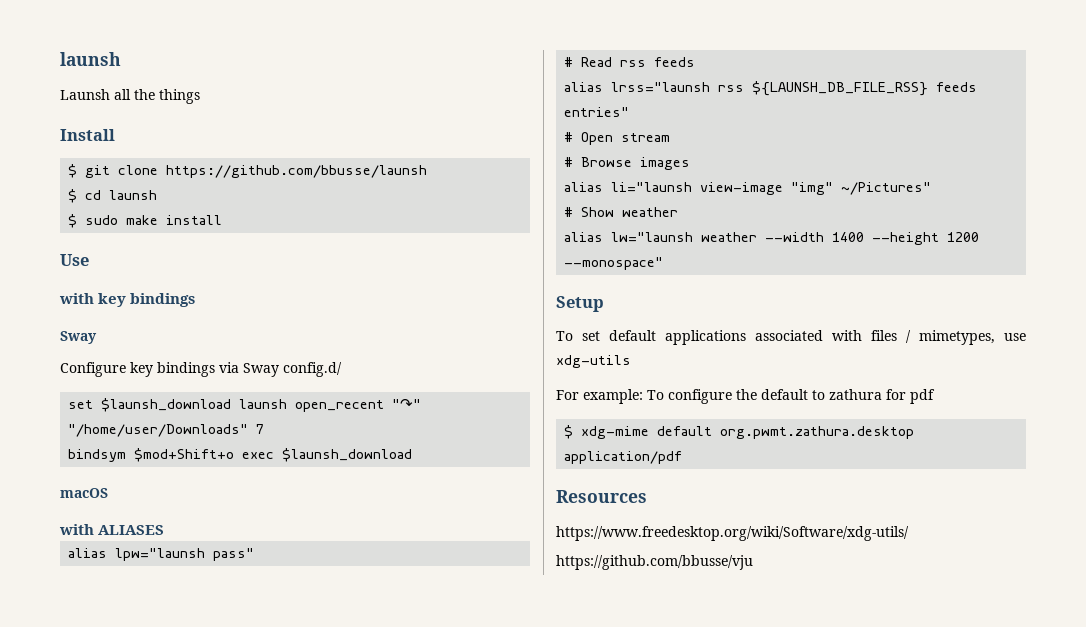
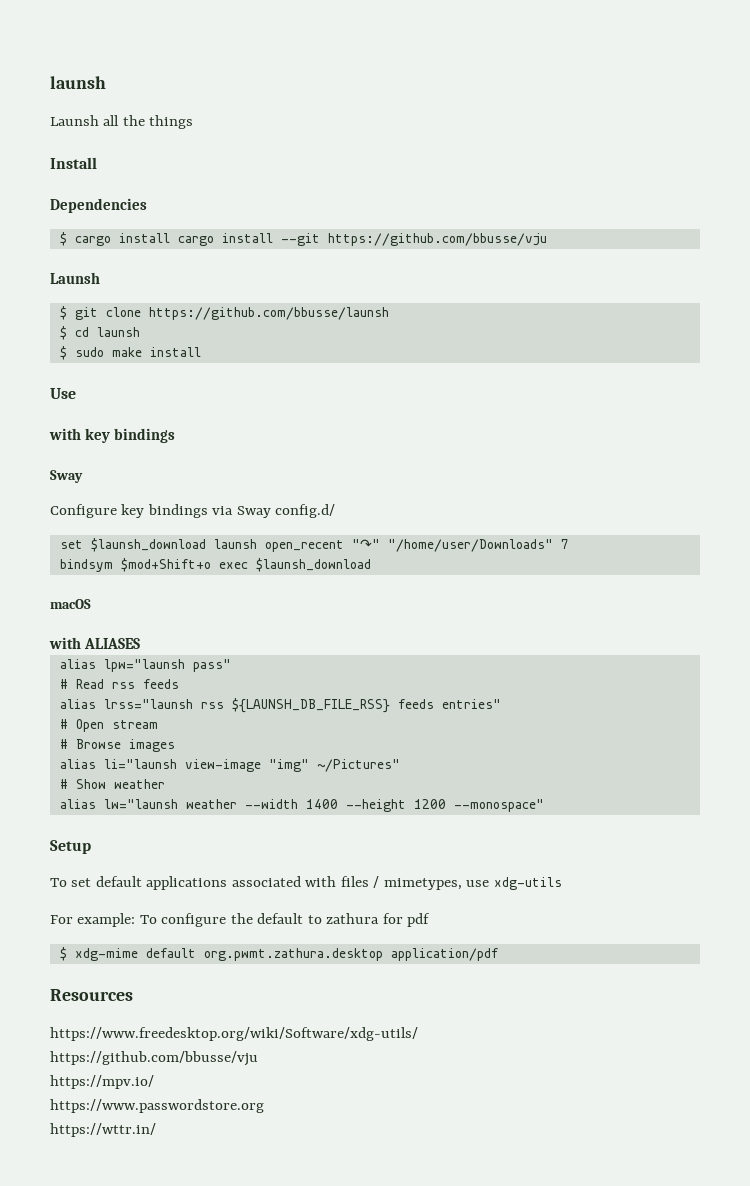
(115, 135) none -> [50,198,147,213] [59,232,547,246] [50,272,100,284] // Dependencies // $ cargo install cargo install --git https://github.com/bbusse/vju // Launsh
(753, 562) none -> [50,1075,154,1089] [50,1099,264,1113] [50,1123,156,1137] // https://mpv.io/ // https://www.passwordstore.org // https://wttr.in/

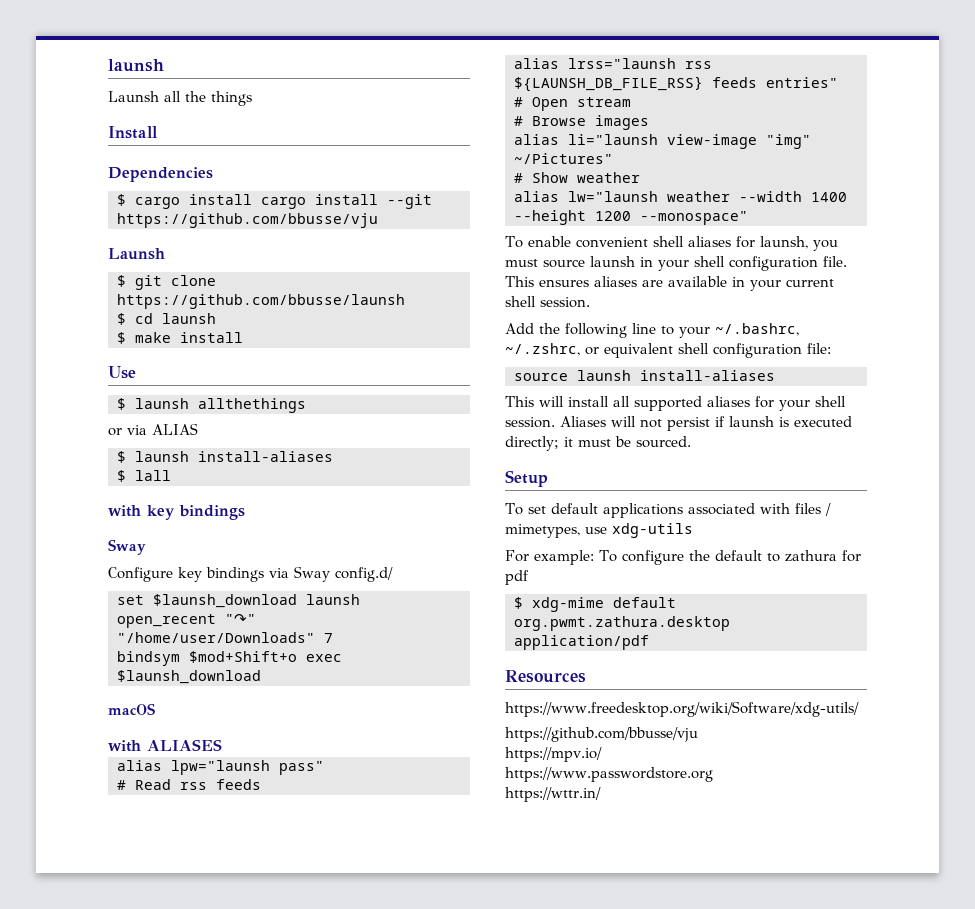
[74,347,104,357] sudo -> (126, 338) none
(76, 393) none -> [117,398,306,413] [108,423,198,436] [117,451,333,463] [117,470,171,482] // $ launsh allthethings // or via ALIAS // $ launsh install-aliases // $ lall
(544, 805) none -> [505,236,838,251] [505,256,847,271] [505,276,834,291] [505,296,590,308] [505,323,799,338] [505,343,831,358] [514,370,775,381] [505,396,846,411] [505,416,852,431] [505,436,691,451] // To enable convenient shell aliases for launsh, you must source launsh in your shell configuration file. This ensures aliases are available in your current shell session. // Add the following line to your ~/.bashrc, ~/.zshrc, or equivalent shell configuration file: // source launsh install-aliases // This will install all supported aliases for your shell session. Aliases will not persist if launsh is executed directly; it must be sourced.

